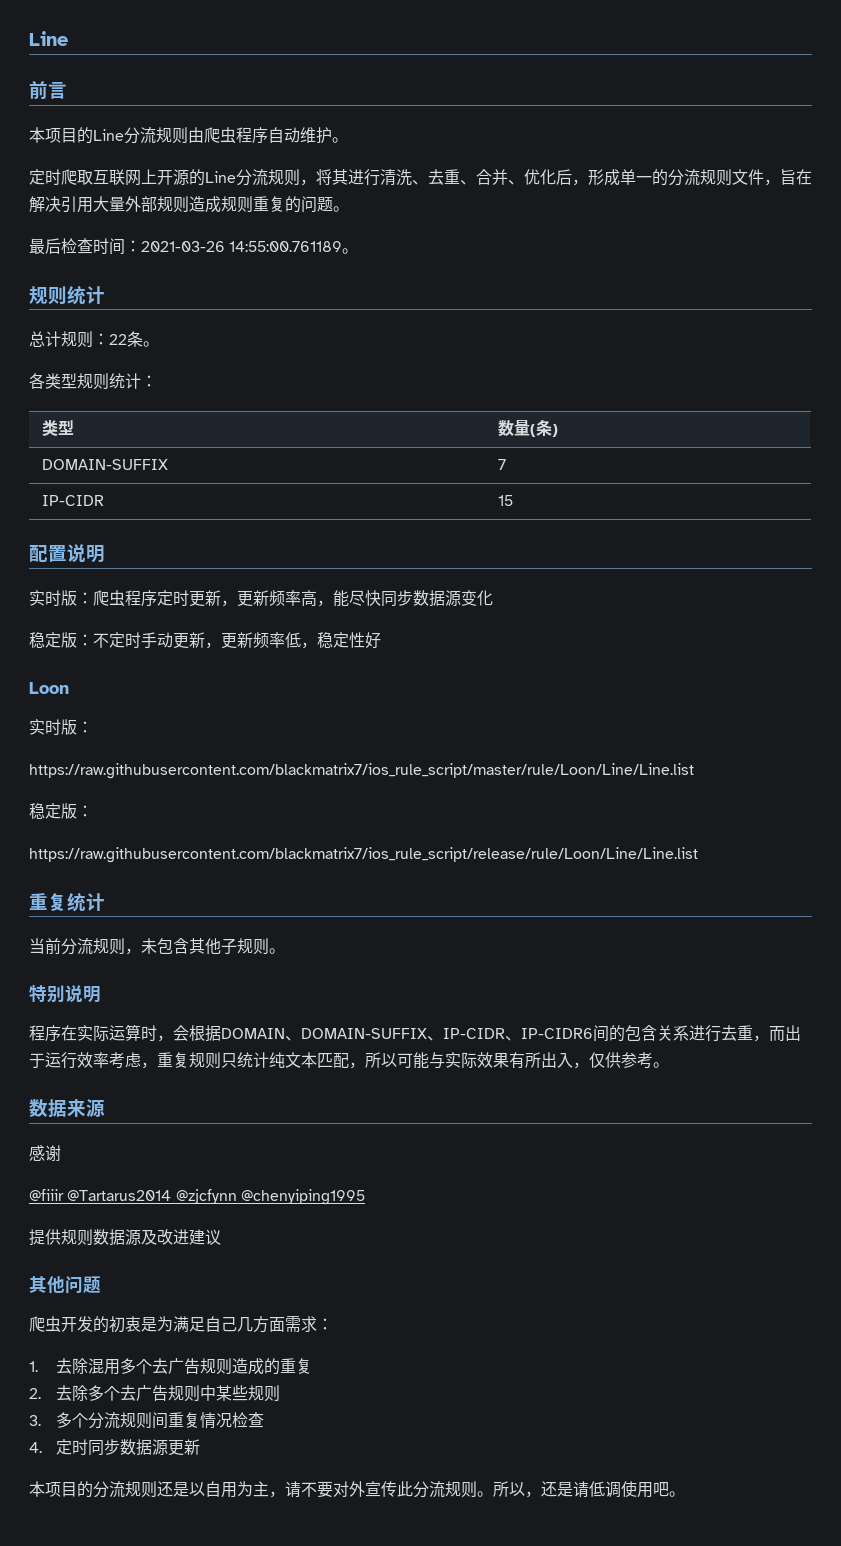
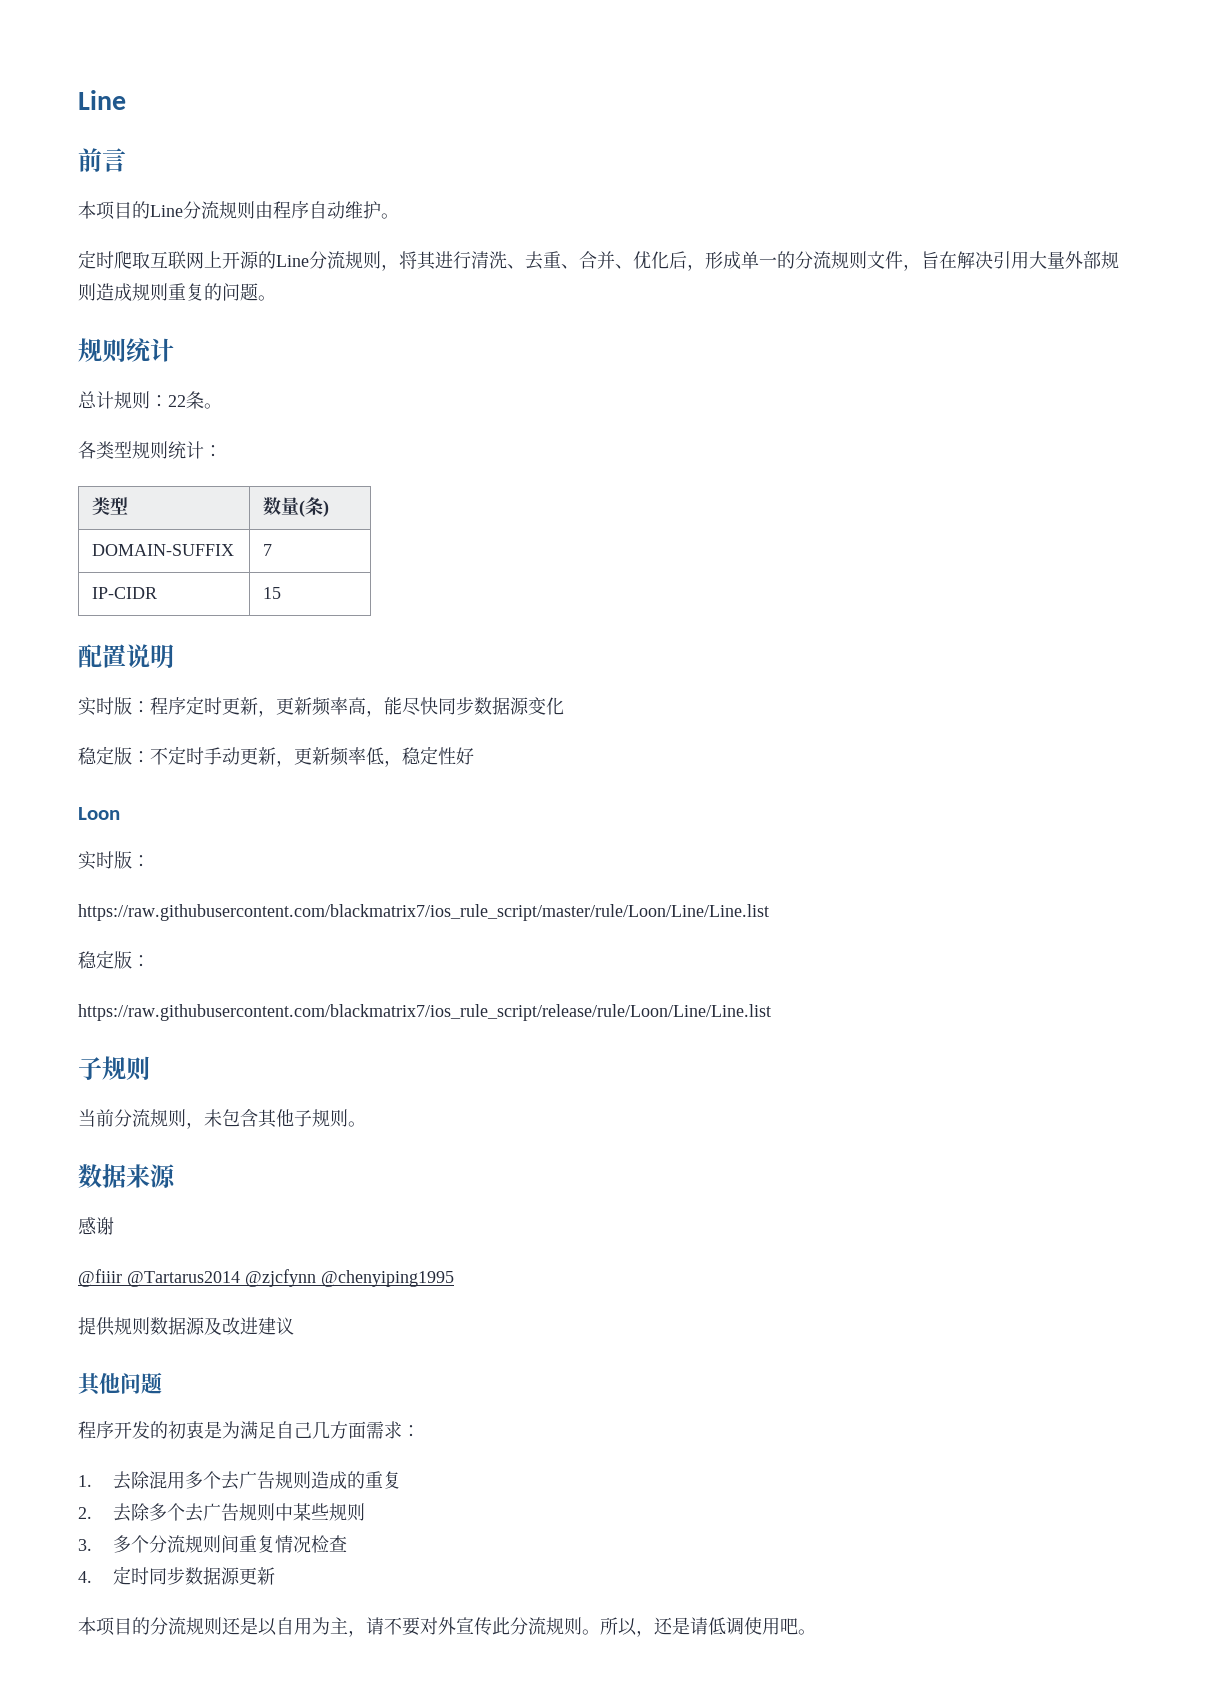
[204,127,236,144] 爬虫 -> (273, 210) none
[29,238,359,255] // 最后检查时间：2021-03-26 14:55:00.761189。 -> (276, 298) none
[93,590,125,607] 爬虫 -> (150, 707) none
[29,892,105,912] 重复统计 -> [78,1056,150,1081] 子规则
[29,985,101,1003] [29,1024,801,1042] [29,1052,669,1069] // 特别说明 // 程序在实际运算时，会根据DOMAIN、DOMAIN-SUFFIX、IP-CIDR、IP-CIDR6间的包含关系进行去重，而出于运行效率考虑，重复规则只统计纯文本匹配，所以可能与实际效果有所出入，仅供参考。 -> (366, 1124) none
[29,1316,61,1333] 爬虫 -> [78,1421,114,1439] 程序

